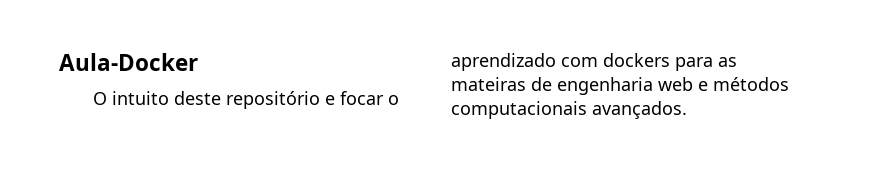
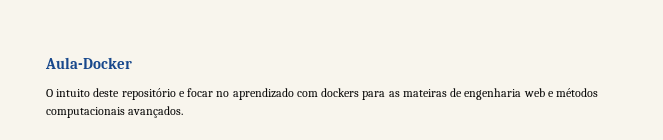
[388,95,400,105] o -> [216,91,230,97] no

